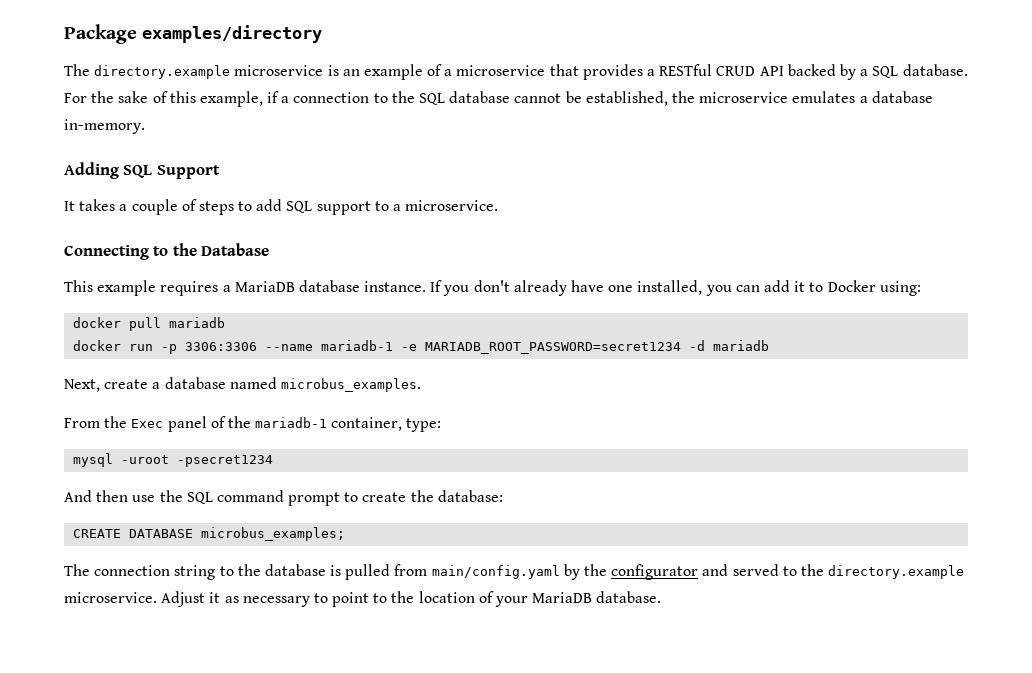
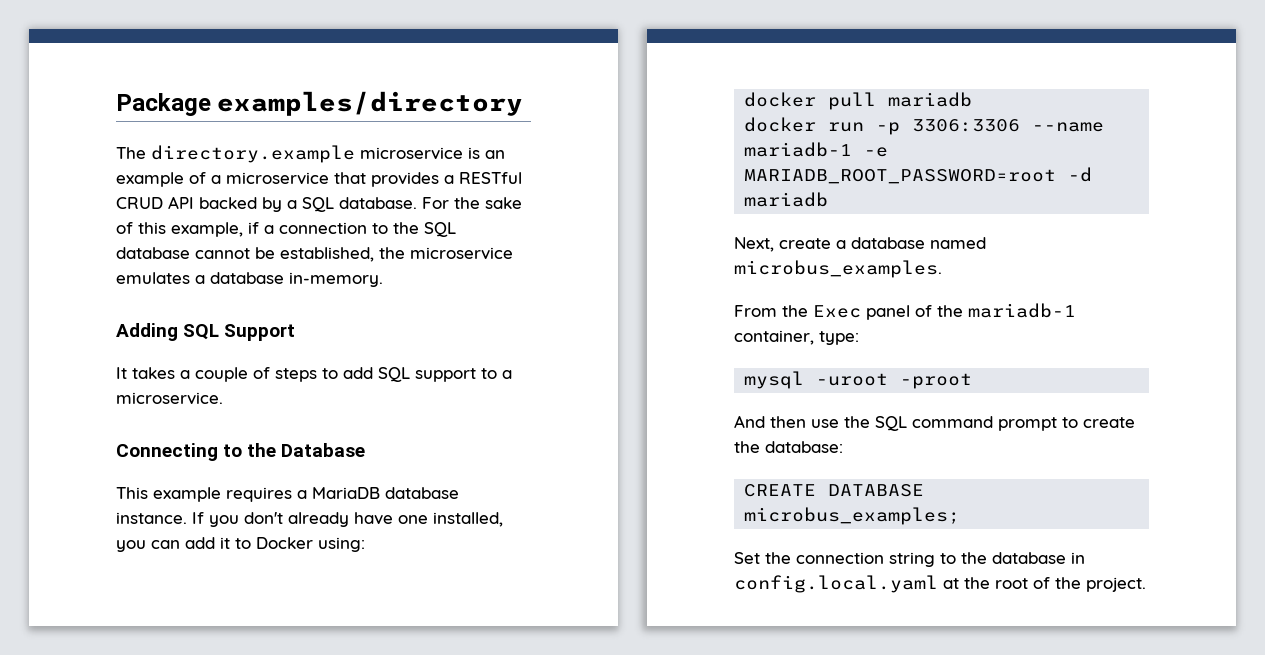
[425,342,682,354] MARIADB_ROOT_PASSWORD=secret1234 -> [744,169,1057,184] MARIADB_ROOT_PASSWORD=root
[177,455,274,467] -psecret1234 -> [900,373,973,389] -proot
[64,564,90,576] The -> [734,552,791,564] Set the
[330,564,965,580] [64,591,662,607] is pulled from main/config.yaml by the configurator and served to the directory.example microservice. Adjust it as necessary to point to the location of your MariaDB database. -> [1071,552,1085,564] [734,575,1146,593] in config.local.yaml at the root of the project.

